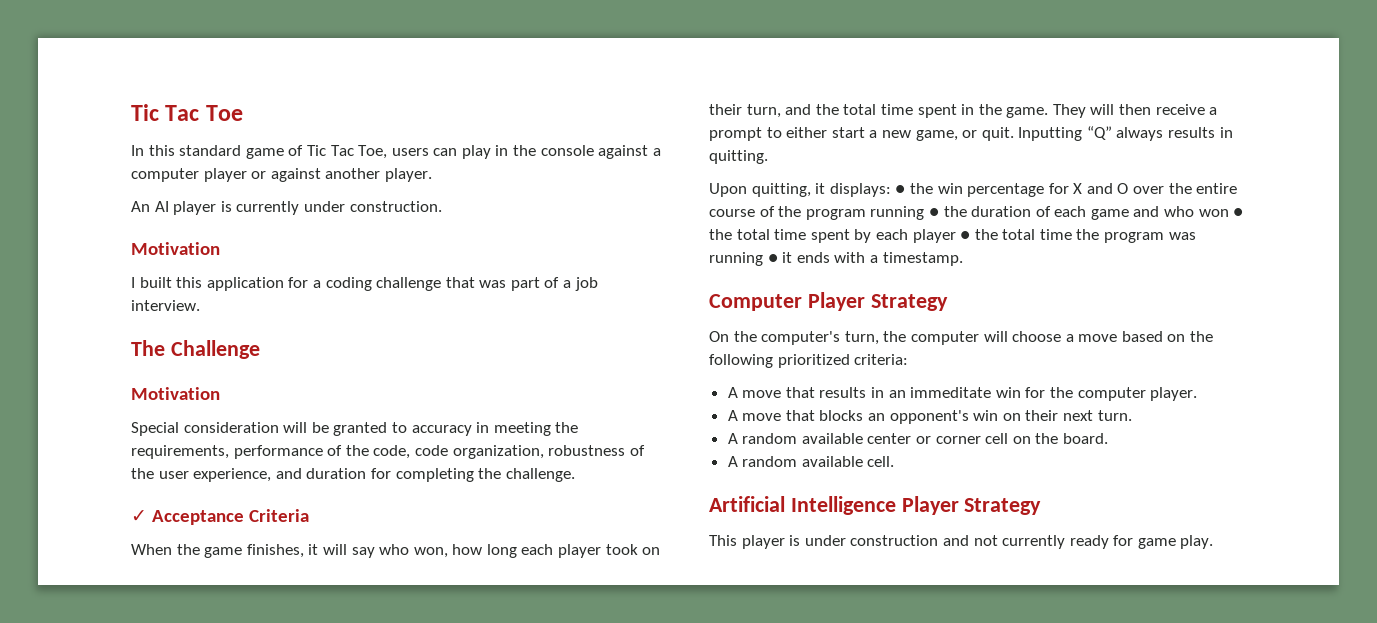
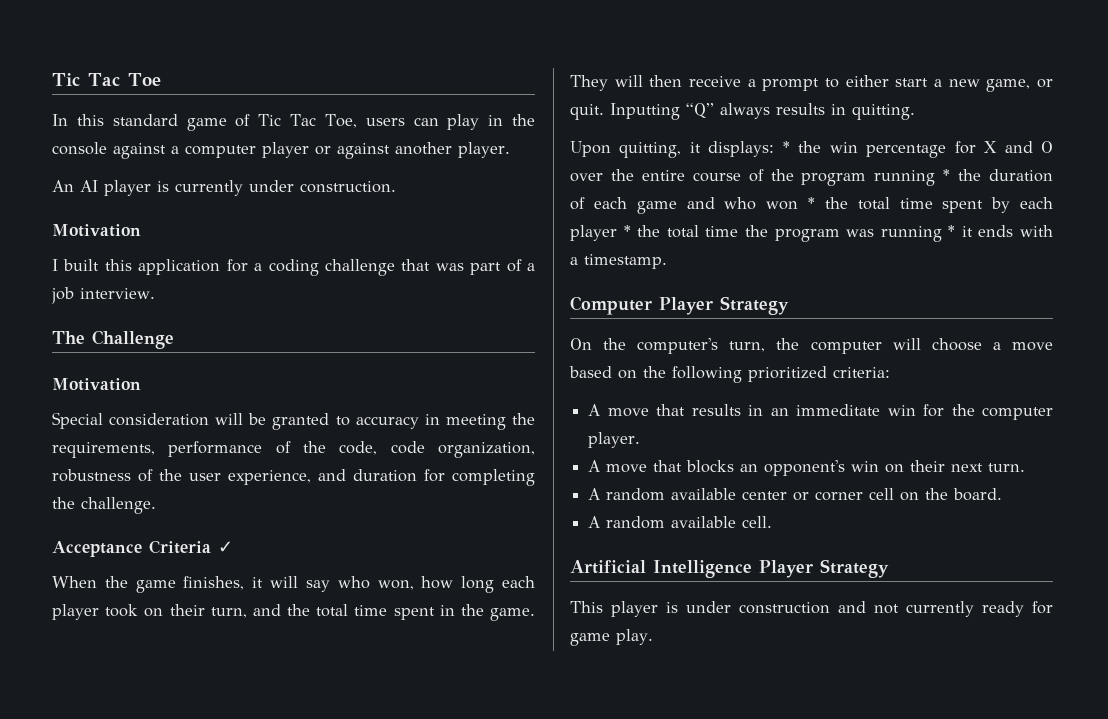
[131,510,147,522] ✓ -> (156, 505) none
(310, 515) none -> [218,541,233,553] ✓
[895,185,906,194] ● -> [782,141,790,153] *
[928,208,939,217] ● -> [943,169,951,181] *
[1233,208,1244,217] ● -> [808,197,815,209] *
[960,231,971,240] ● -> [623,225,631,237] *
[767,254,778,263] ● -> [948,225,956,237] *

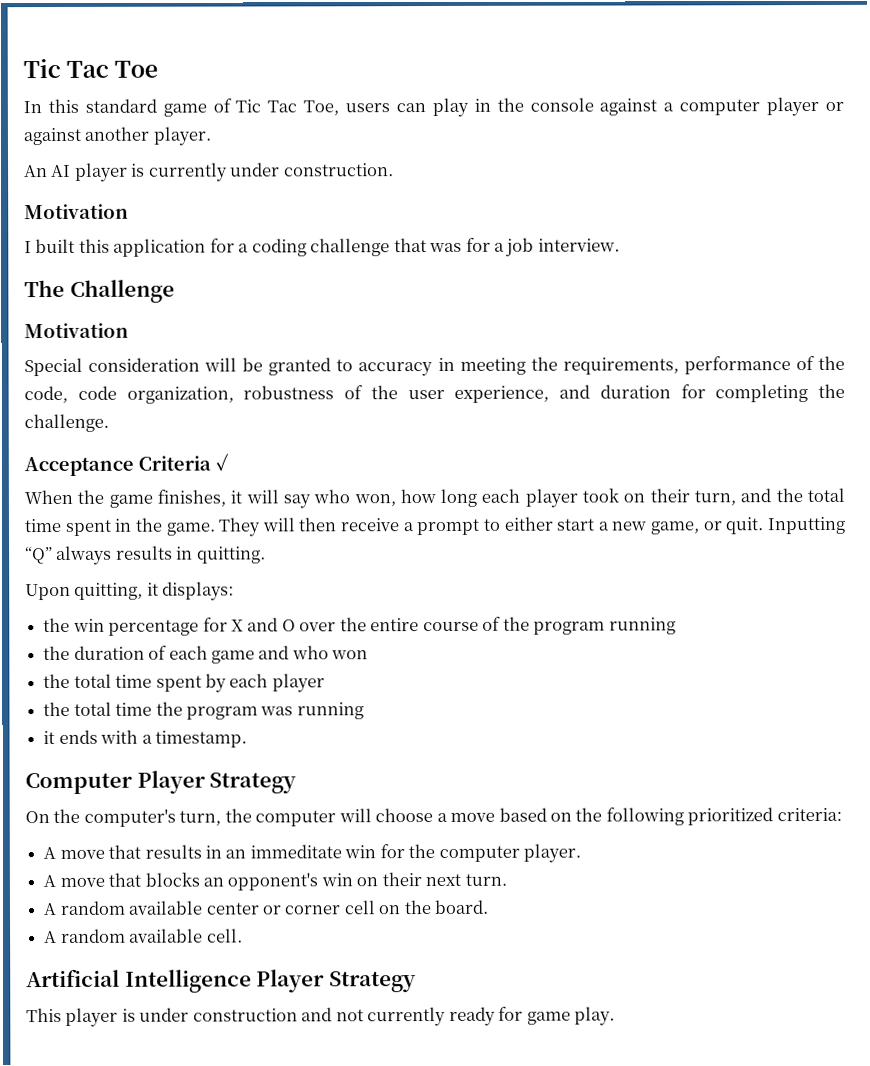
[470,259,522,275] part of -> [465,237,491,252] for
[782,141,790,153] * -> (235, 591) //
[943,169,951,181] * -> (676, 626) //
[808,197,815,209] * -> (369, 655) //
[623,225,631,237] * -> (325, 683) //
[948,225,956,237] * -> (364, 711) //

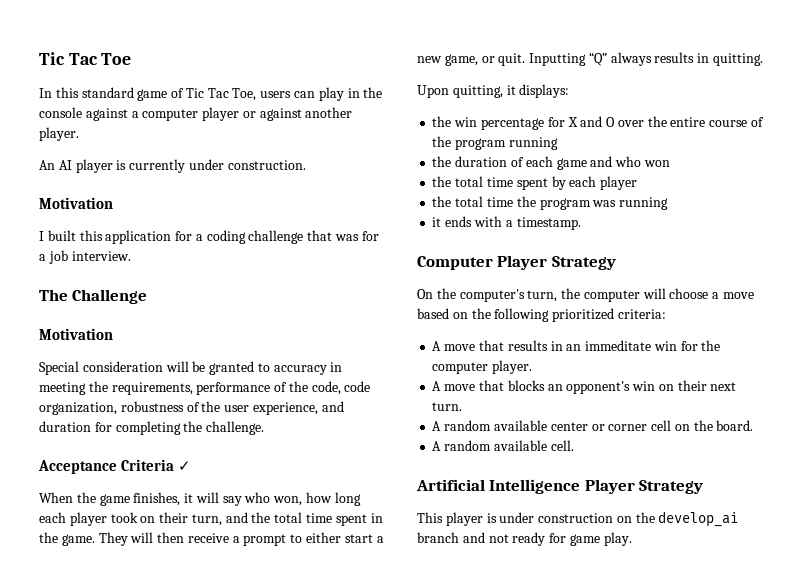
(298, 1015) none -> [616,511,739,527] [417,532,459,543] on the develop_ai branch
[367,1006,447,1027] currently -> (509, 538) none

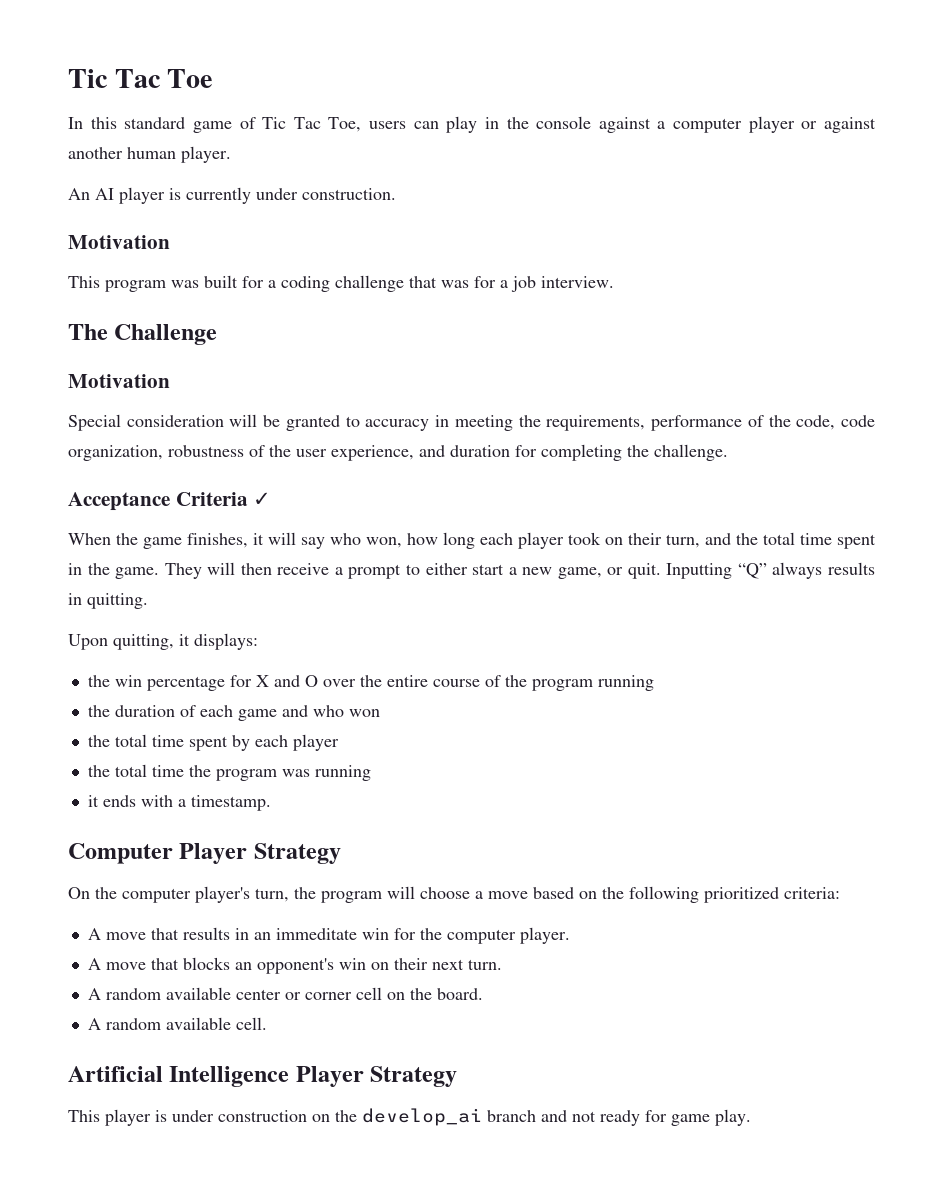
(353, 112) none -> [127,147,176,159] human
[39,230,172,244] I built this application -> [68,275,238,292] This program was built
[459,289,525,302] computer's -> [122,886,250,903] computer player's
[583,290,640,302] computer -> [321,891,382,903] program

